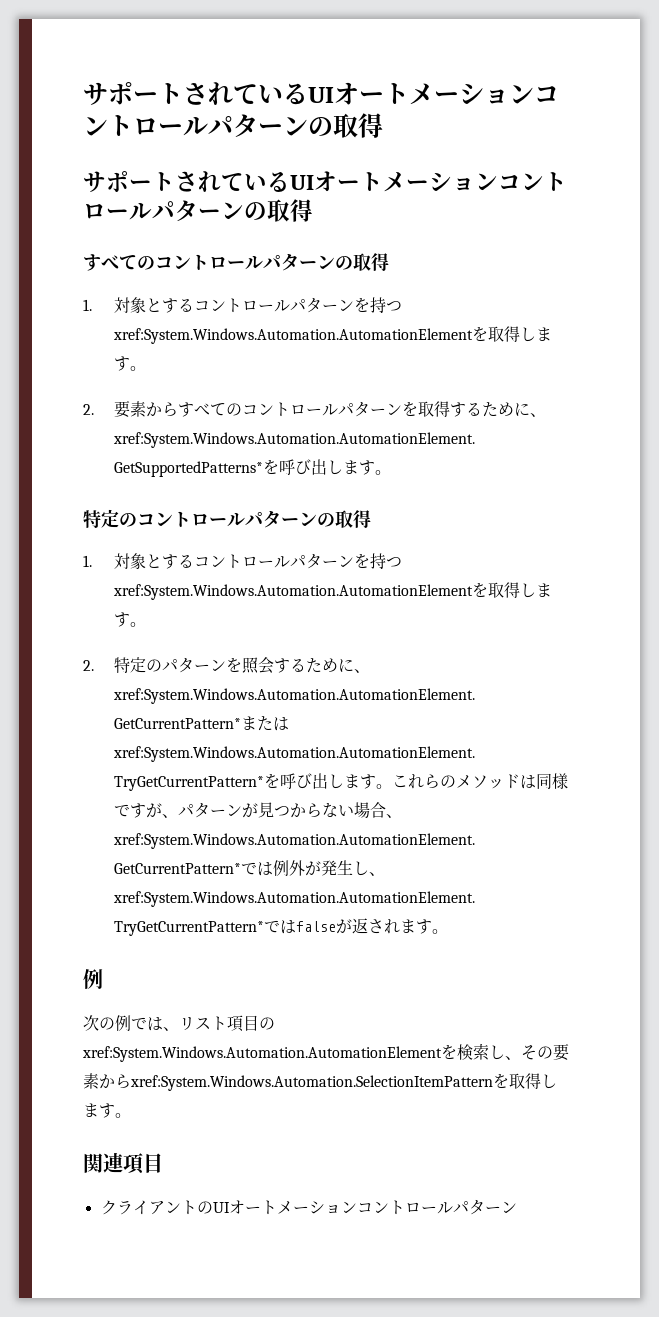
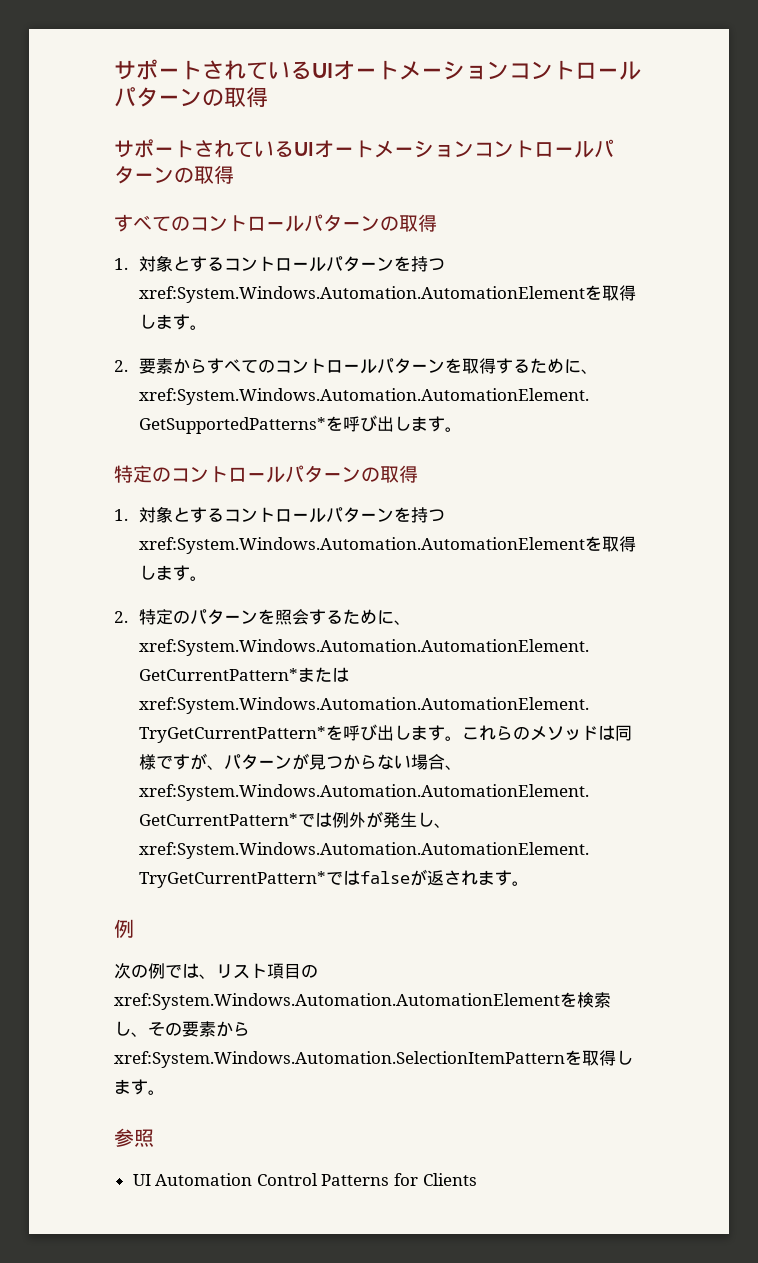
[83,1152,163,1174] [100,1199,517,1215] 関連項目 // クライアントのUIオートメーションコントロールパターン -> [114,1128,154,1147] [132,1173,477,1186] 参照 // UI Automation Control Patterns for Clients

